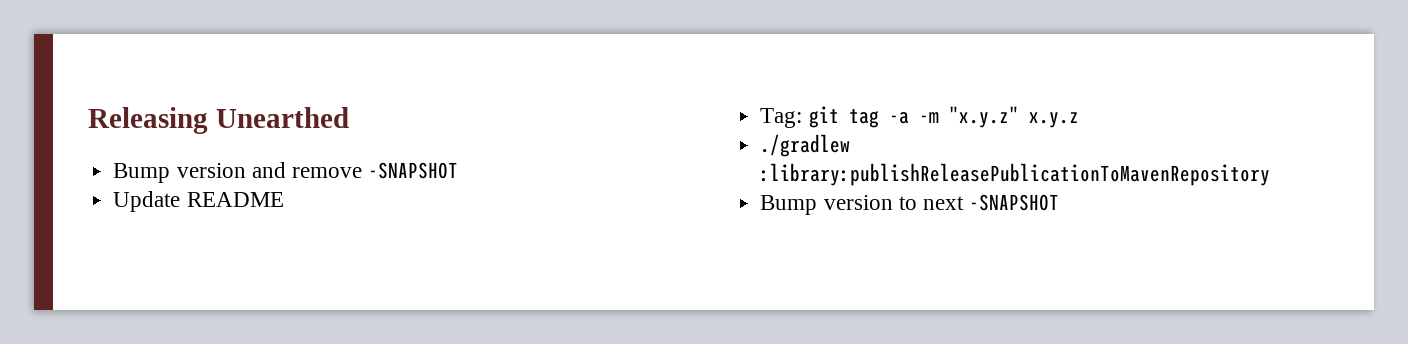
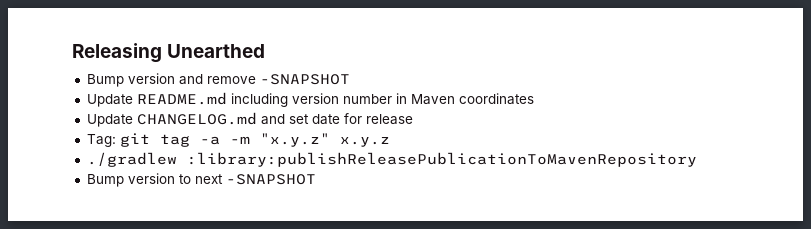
[186,192,284,207] README -> [136,92,534,107] [86,112,413,127] README.md including version number in Maven coordinates // Update CHANGELOG.md and set date for release

